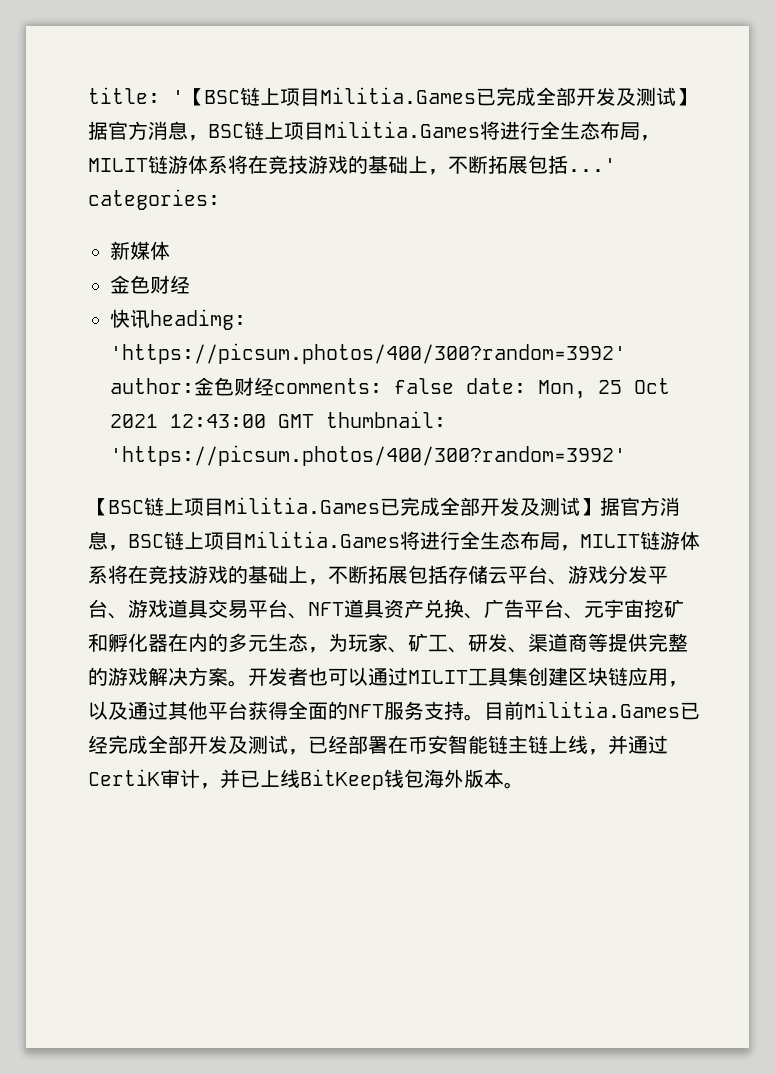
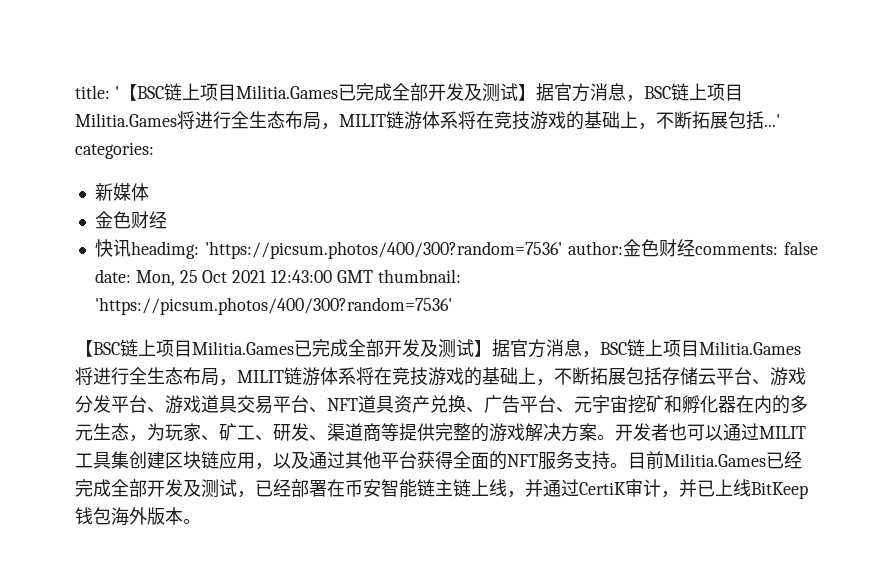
[110,343,626,364] 'https://picsum.photos/400/300?random=3992' -> [204,241,562,259] 'https://picsum.photos/400/300?random=7536'
[110,445,626,466] 'https://picsum.photos/400/300?random=3992' -> [94,297,452,315] 'https://picsum.photos/400/300?random=7536'

